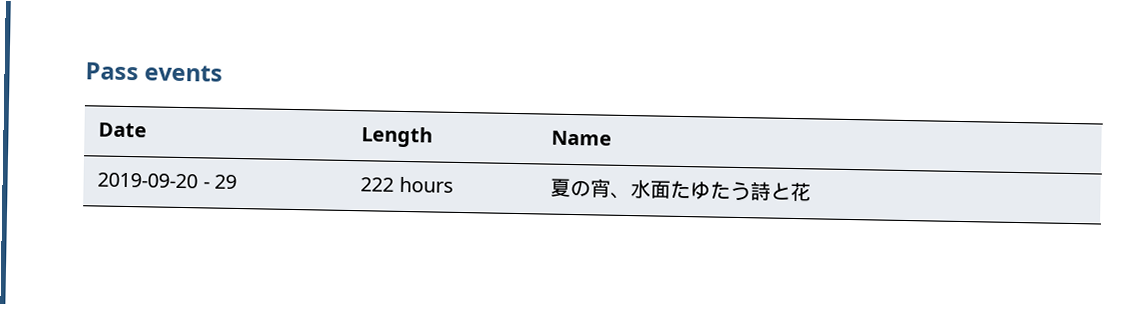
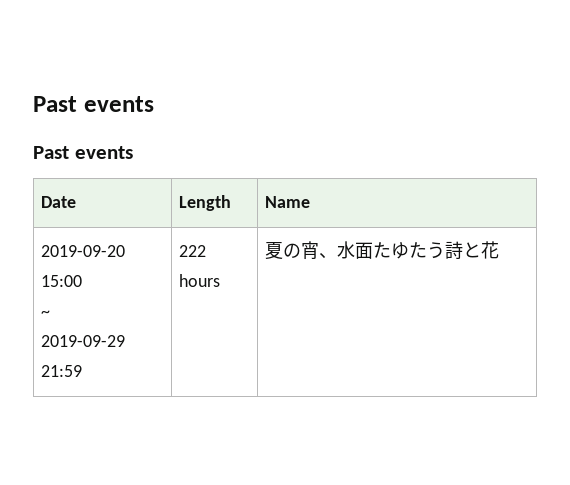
[85,62,139,81] Pass -> [33,96,154,112] [33,146,69,159] Past events // Past
[202,174,238,189] - 29 -> [40,275,82,287] [40,310,50,317] [40,335,125,347] [40,365,82,377] 15:00 // ~ // 2019-09-29 21:59

